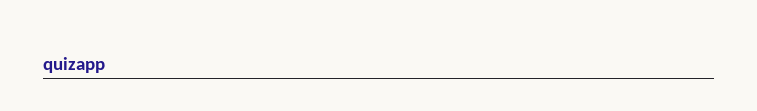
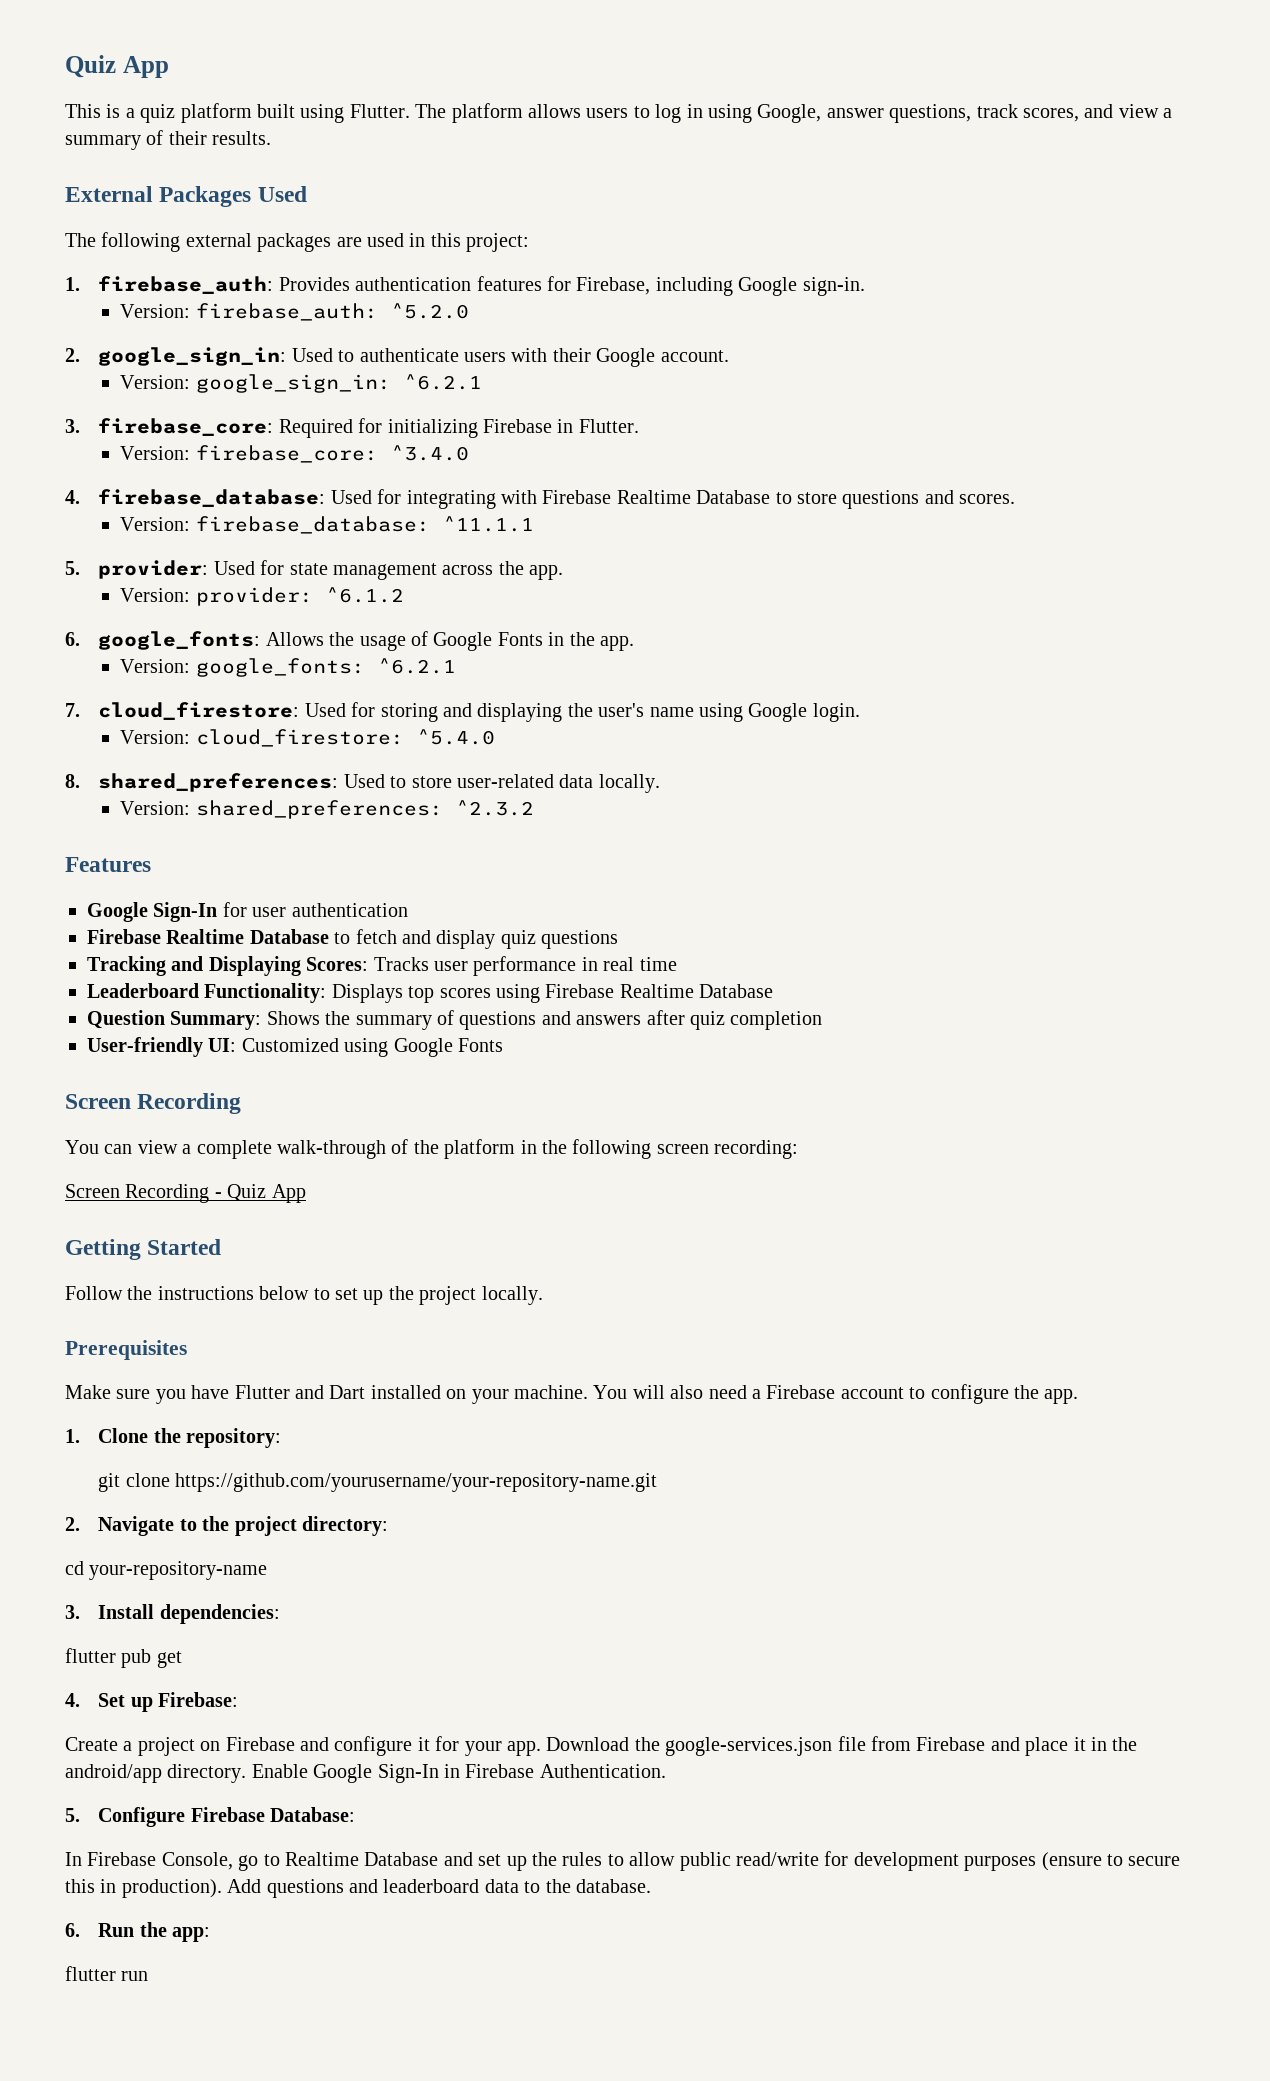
[43,57,105,73] quizapp -> [65,55,169,78] [65,103,1173,123] [65,130,272,150] [65,186,307,207] [65,232,530,252] [65,276,865,296] [120,303,469,321] [65,347,729,367] [120,374,482,393] [65,418,639,438] [120,445,469,463] [65,489,1016,509] [120,516,534,534] [65,560,564,580] [120,587,404,606] [65,631,635,651] [120,658,456,677] [65,702,860,722] [120,729,495,747] [65,773,660,793] [120,800,534,819] [65,857,151,872] [87,902,408,922] [87,929,619,949] [87,956,677,976] [87,983,774,1003] [87,1010,823,1030] [87,1037,503,1057] [65,1093,242,1114] [65,1139,799,1159] [65,1184,306,1203] [65,1239,222,1260] [65,1286,543,1305] [65,1340,187,1360] [65,1384,1079,1404] [65,1428,282,1448] [98,1473,658,1492] [65,1516,389,1536] [65,1561,268,1580] [65,1604,280,1624] [65,1648,182,1668] [65,1692,239,1712] [65,1736,1138,1756] [65,1764,666,1783] [65,1807,356,1827] [65,1851,1181,1871] [65,1879,651,1898] [65,1922,211,1942] [65,1966,149,1981] Quiz App // This is a quiz platform built using Flutter. The platform allows users to log in using Google, answer questions, track scores, and view a summary of their results. // External Packages Used // The following external packages are used in this project: // 1. firebase_auth: Provides authentication features for Firebase, including Google sign-in. // Version: firebase_auth: ^5.2.0 // 2. google_sign_in: Used to authenticate users with their Google account. // Version: google_sign_in: ^6.2.1 // 3. firebase_core: Required for initializing Firebase in Flutter. // Version: firebase_core: ^3.4.0 // 4. firebase_database: Used for integrating with Firebase Realtime Database to store questions and scores. // Version: firebase_database: ^11.1.1 // 5. provider: Used for state management across the app. // Version: provider: ^6.1.2 // 6. google_fonts: Allows the usage of Google Fonts in the app. // Version: google_fonts: ^6.2.1 // 7. cloud_firestore: Used for storing and displaying the user's name using Google login. // Version: cloud_firestore: ^5.4.0 // 8. shared_preferences: Used to store user-related data locally. // Version: shared_preferences: ^2.3.2 // Features // Google Sign-In for user authentication // Firebase Realtime Database to fetch and display quiz questions // Tracking and Displaying Scores: Tracks user performance in real time // Leaderboard Functionality: Displays top scores using Firebase Realtime Database // Question Summary: Shows the summary of questions and answers after quiz completion // User-friendly UI: Customized using Google Fonts // Screen Recording // You can view a complete walk-through of the platform in the following screen recording: // Screen Recording - Quiz App // Getting Started // Follow the instructions below to set up the project locally. // Prerequisites // Make sure you have Flutter and Dart installed on your machine. You will also need a Firebase account to configure the app. // 1. Clone the repository: // git clone https://github.com/yourusername/your-repository-name.git // 2. Navigate to the project directory: // cd your-repository-name // 3. Install dependencies: // flutter pub get // 4. Set up Firebase: // Create a project on Firebase and configure it for your app. Download the google-services.json file from Firebase and place it in the android/app directory. Enable Google Sign-In in Firebase Authentication. // 5. Configure Firebase Database: // In Firebase Console, go to Realtime Database and set up the rules to allow public read/write for development purposes (ensure to secure this in production). Add questions and leaderboard data to the database. // 6. Run the app: // flutter run

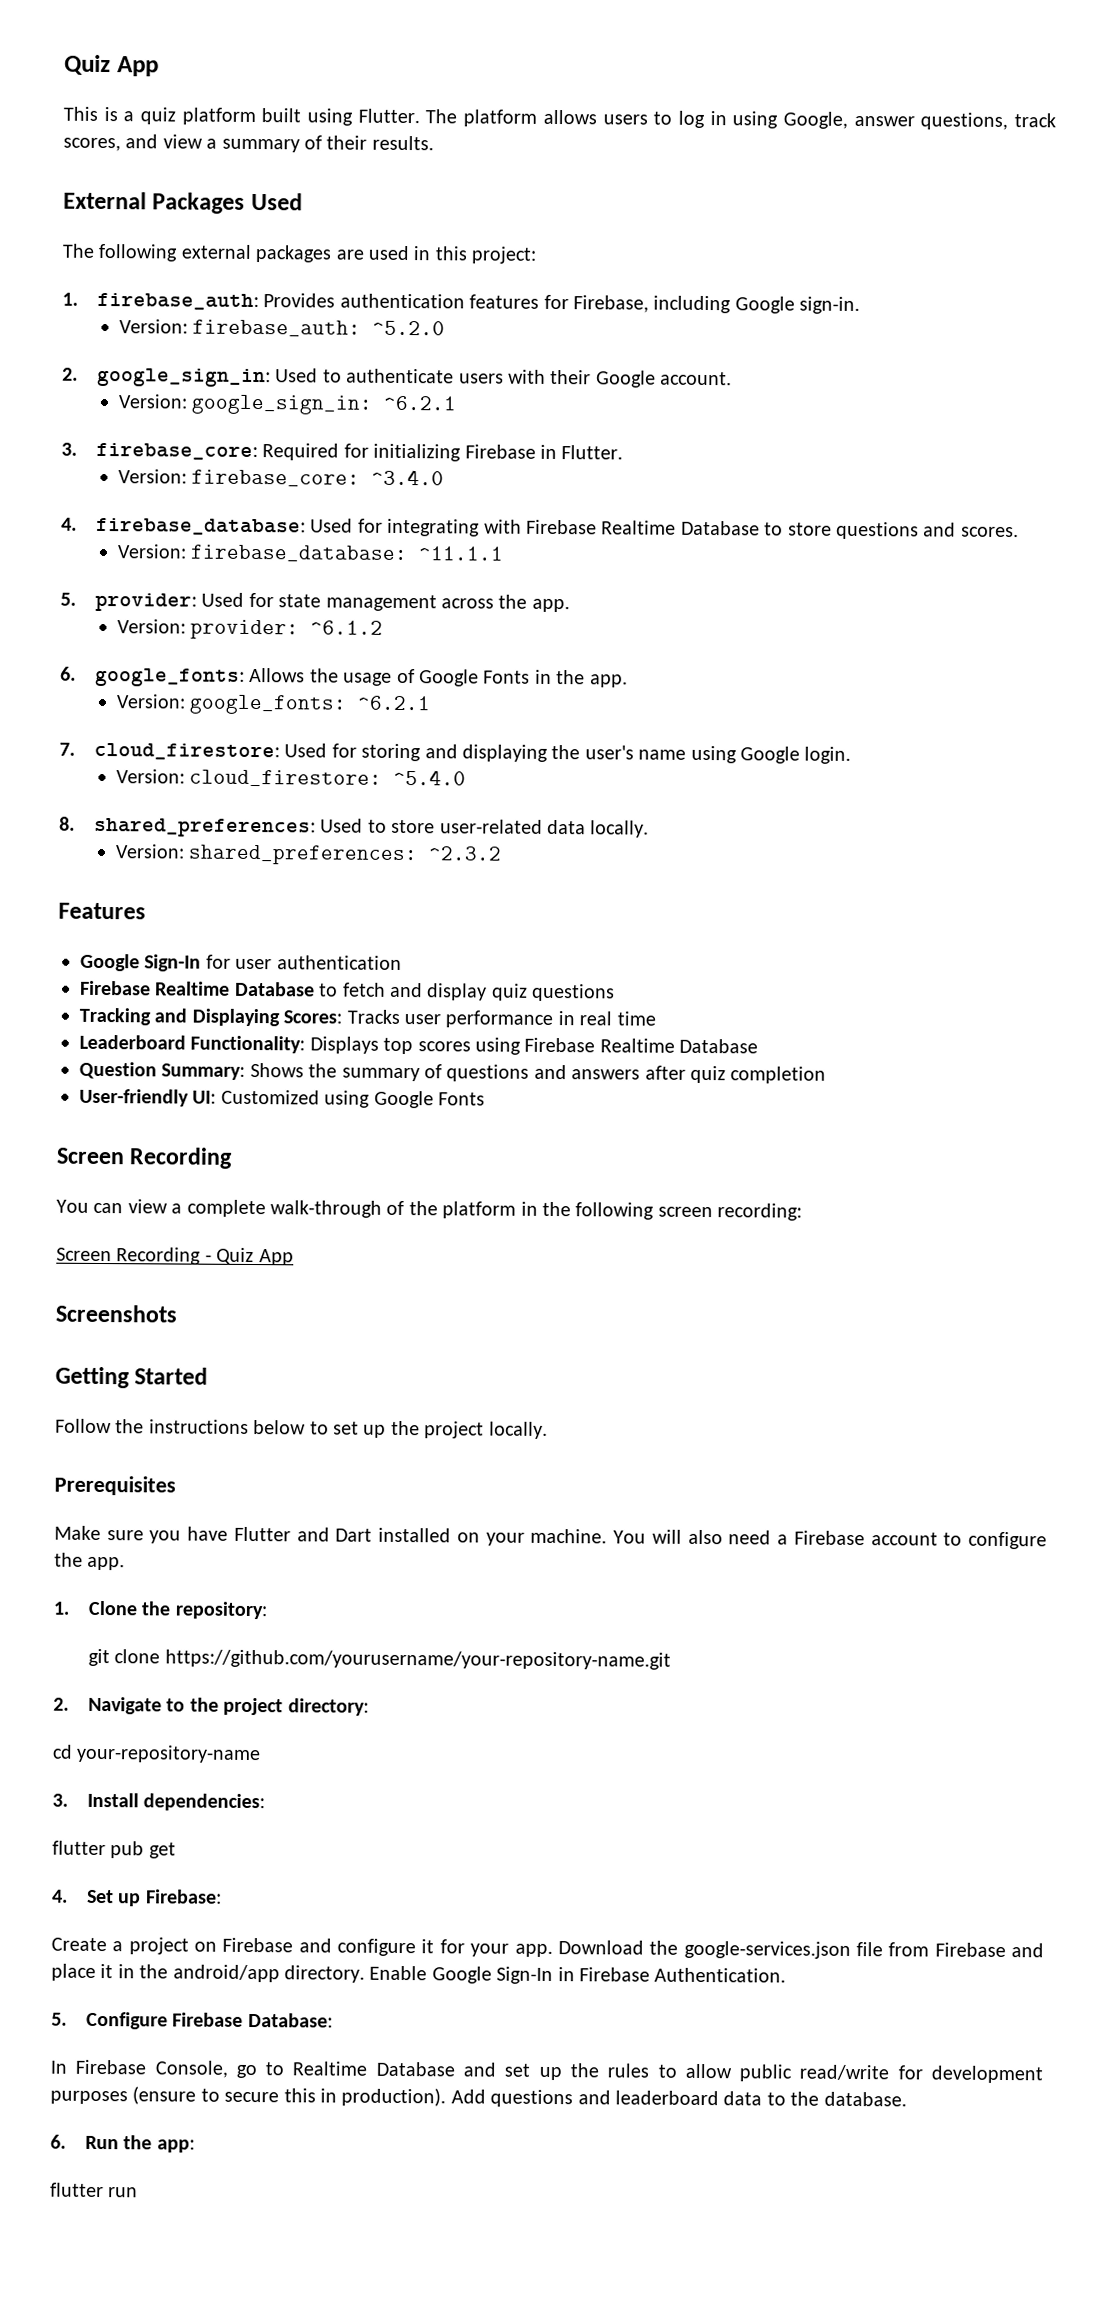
(306, 1193) none -> [55,1304,177,1323] // Screenshots

